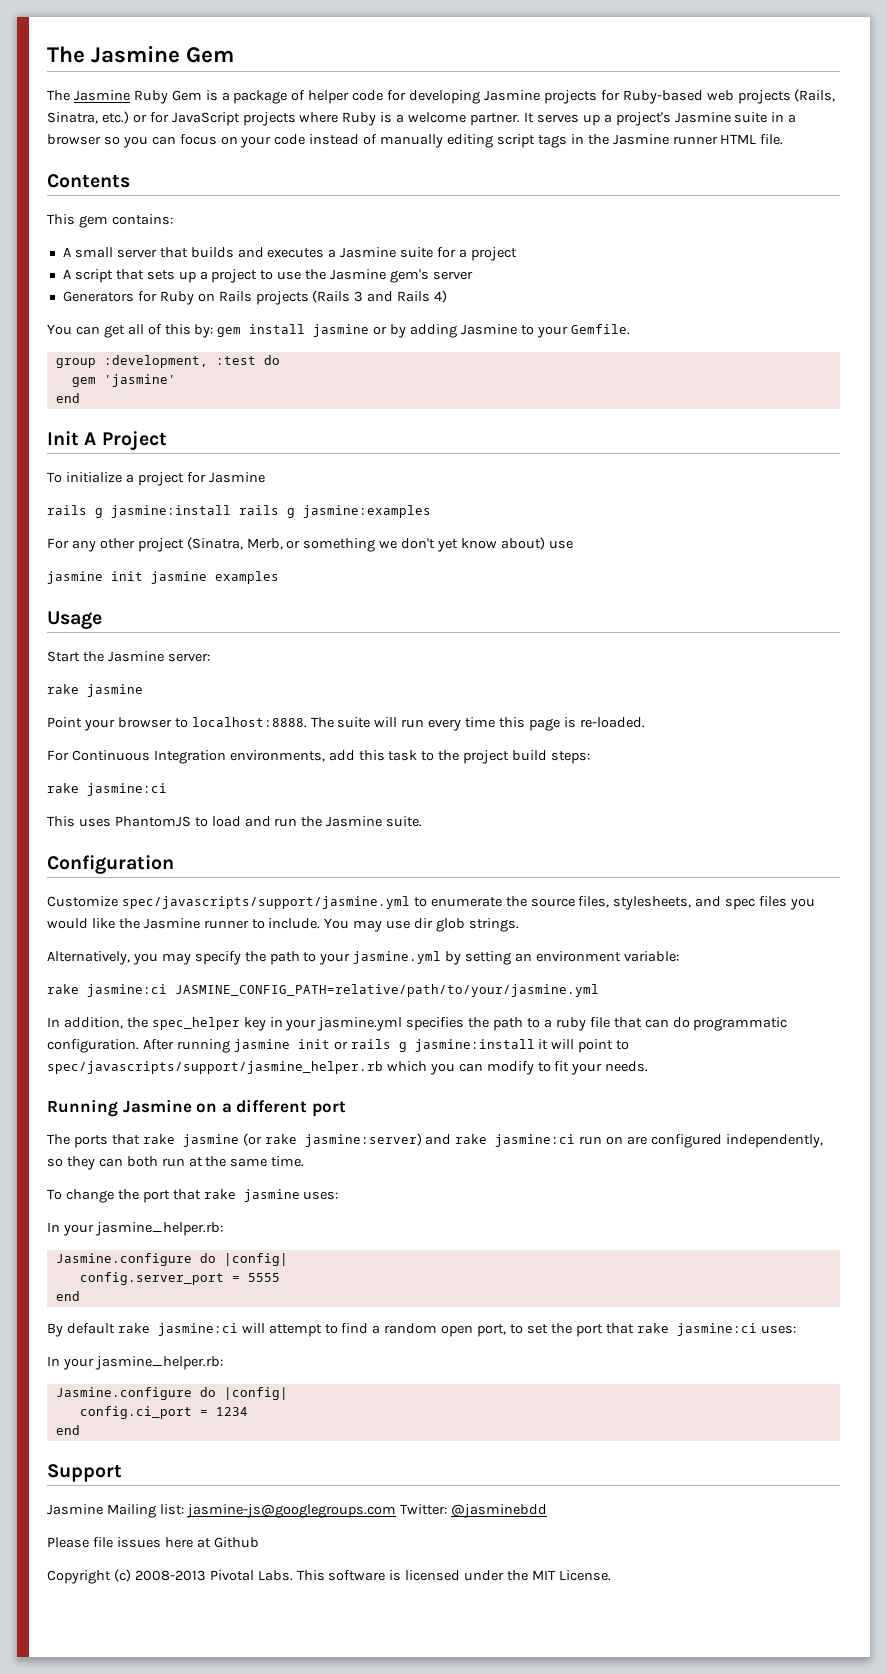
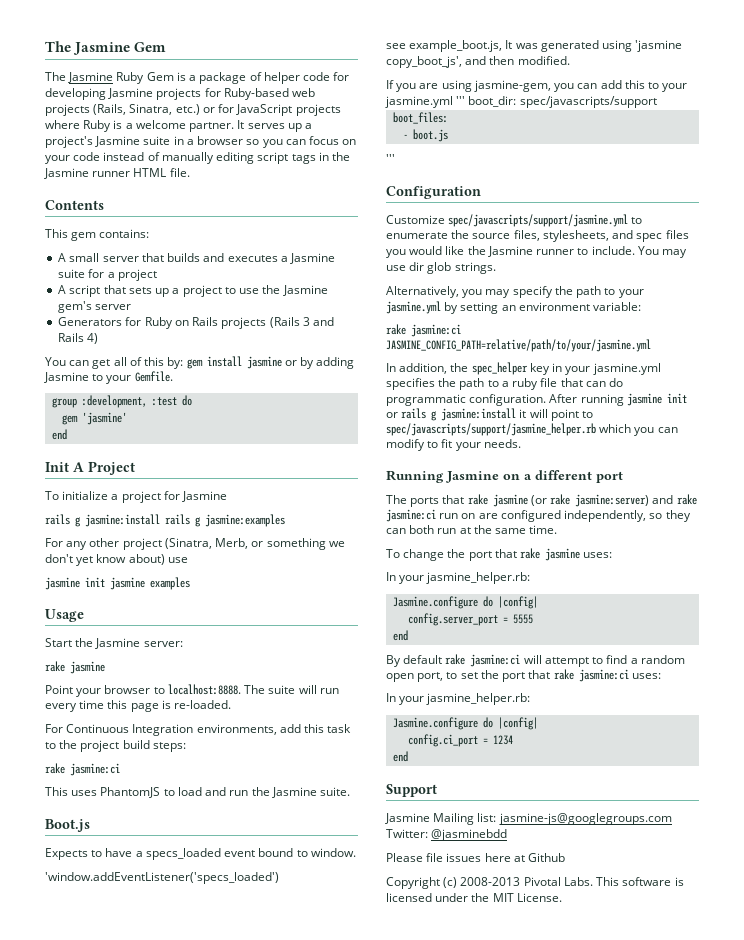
(423, 821) none -> [45,819,90,832] [45,848,356,860] [45,872,279,884] [386,40,683,52] [386,56,570,68] [386,80,688,92] [385,96,657,108] [393,112,449,124] [403,129,449,142] [386,154,395,163] // Boot.js // Expects to have a specs_loaded event bound to window. // 'window.addEventListener('specs_loaded') // see example_boot.js, It was generated using 'jasmine copy_boot_js', and then modified. // If you are using jasmine-gem, you can add this to your jasmine.yml ''' boot_dir: spec/javascripts/support // boot_files: // - boot.js // '''

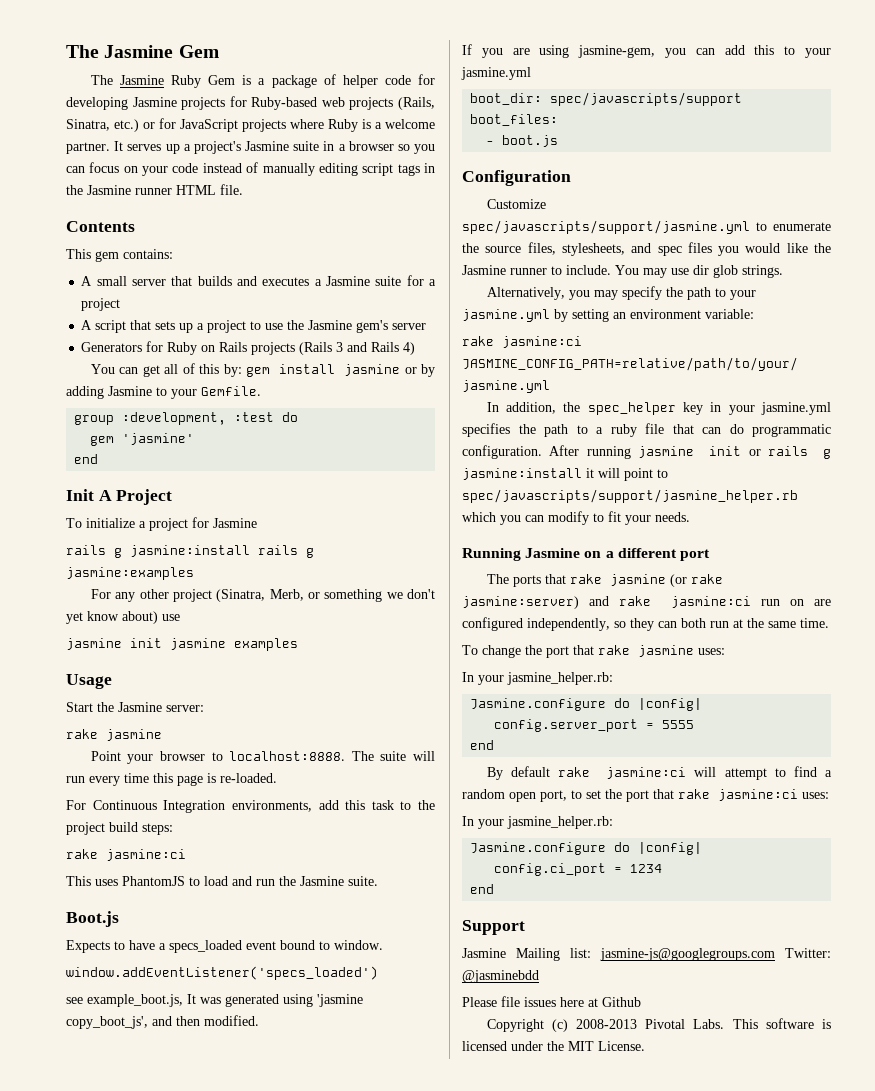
[45,872,279,884] 'window.addEventListener('specs_loaded') -> [66,966,378,980] window.addEventListener('specs_loaded')
[456,96,466,105] ''' -> (531, 73) //
[386,154,395,163] // ''' -> (559, 141) none

